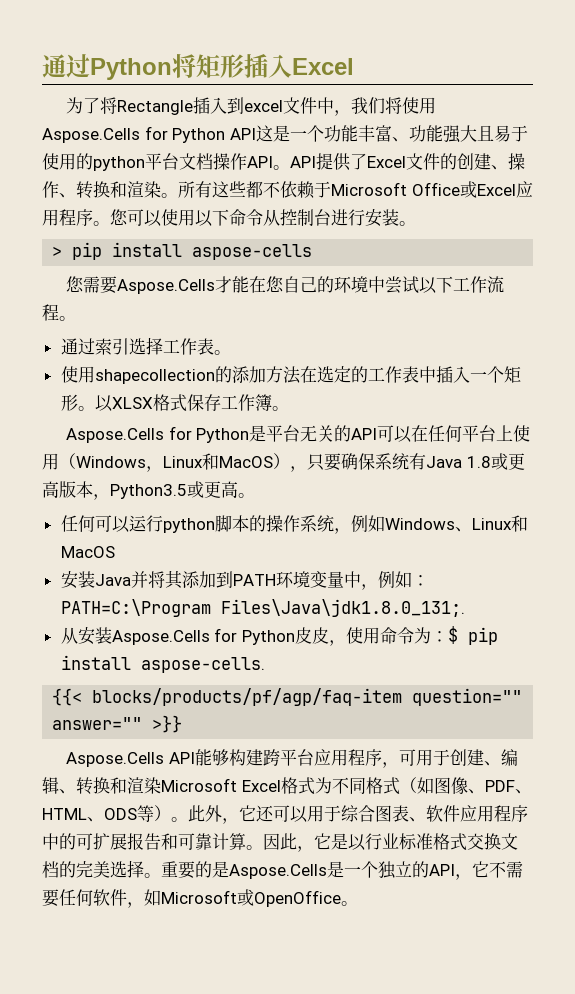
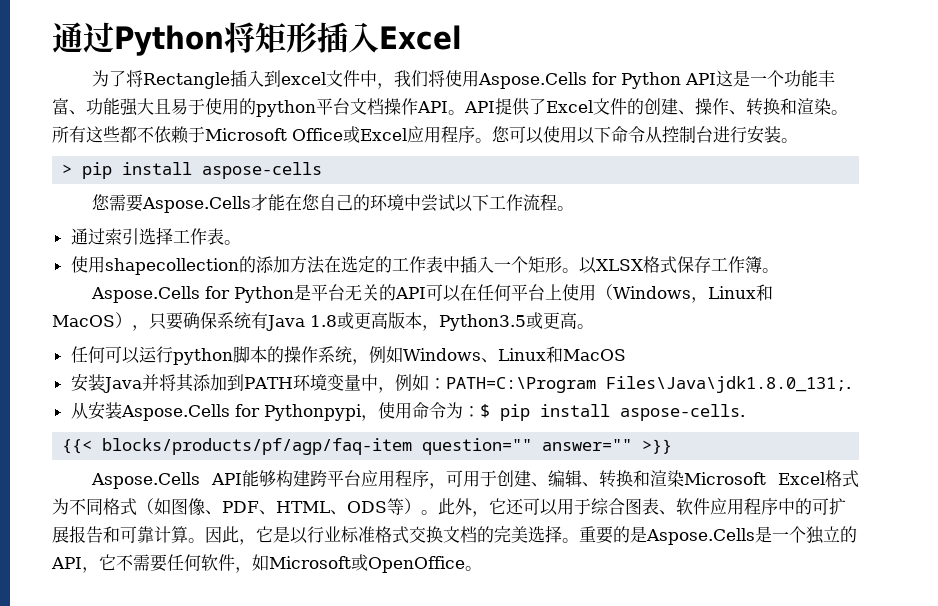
[241,627,329,645] Python皮皮 -> [263,404,362,421] Pythonpypi

